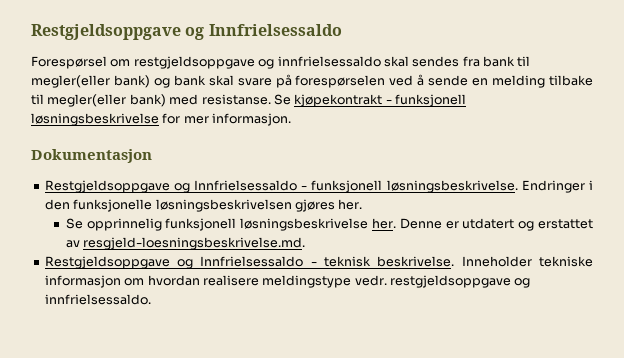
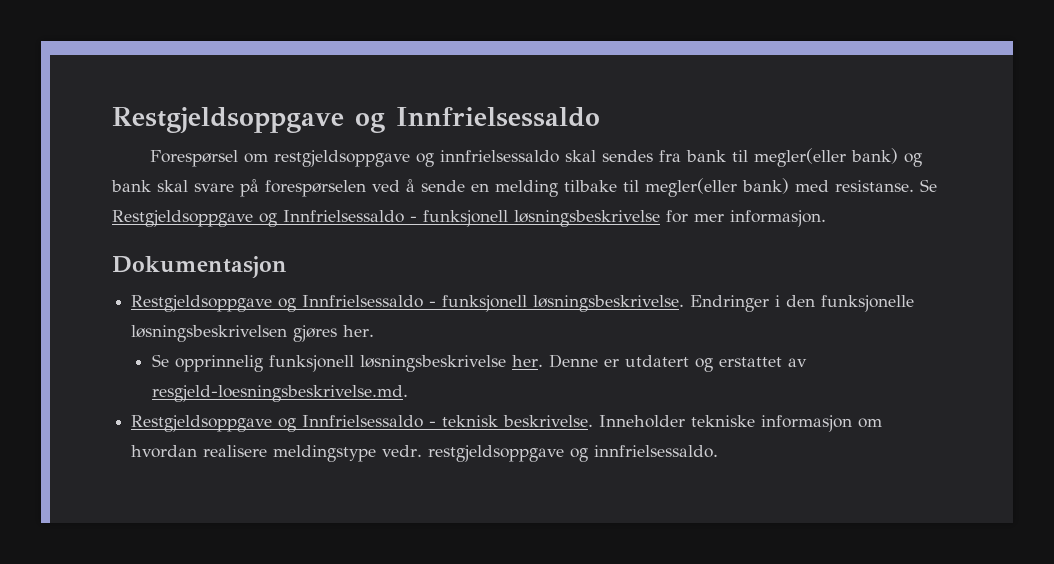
[294,94,383,107] kjøpekontrakt -> [112,210,404,227] Restgjeldsoppgave og Innfrielsessaldo

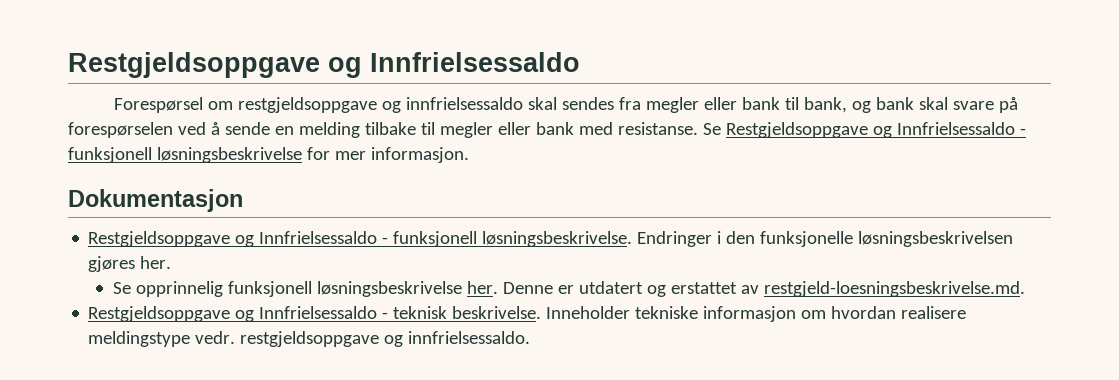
[685,148,898,167] bank til megler(eller bank) -> [646,97,848,113] megler eller bank til bank,
[645,178,789,197] megler(eller bank) -> [439,122,574,138] megler eller bank
[152,385,409,402] resgjeld-loesningsbeskrivelse.md. -> [763,281,1025,297] restgjeld-loesningsbeskrivelse.md.

